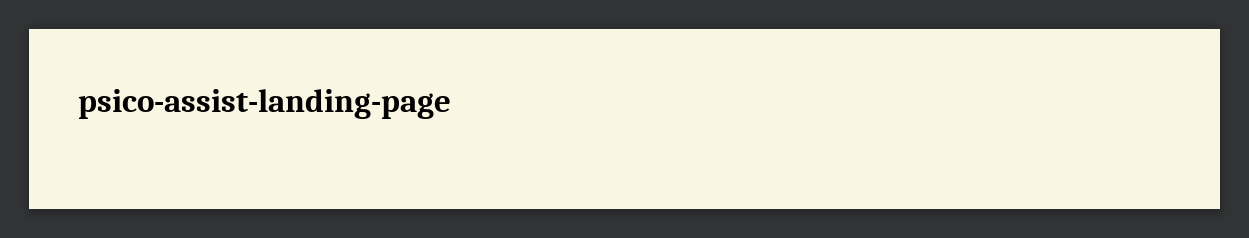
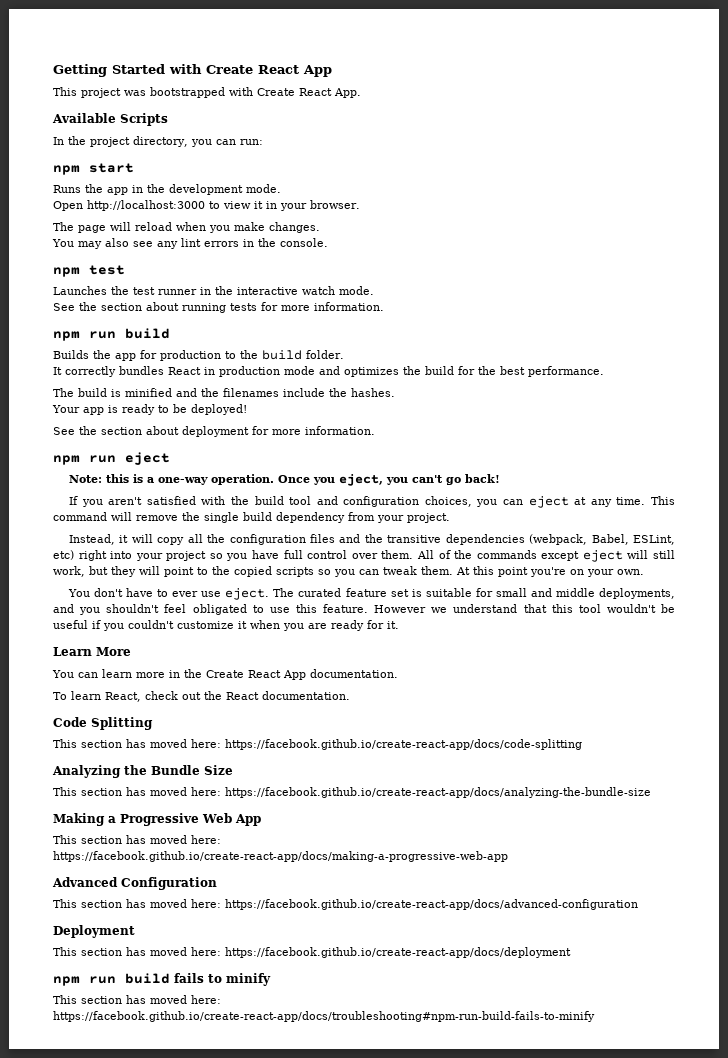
[78,89,451,119] psico-assist-landing-page -> [53,64,332,77] [53,87,361,98] [52,113,168,126] [53,136,263,147] [53,163,134,175] [53,184,281,195] [53,200,360,211] [53,222,320,233] [52,238,328,249] [53,265,125,277] [53,286,374,295] [53,302,384,313] [53,328,170,341] [53,350,344,361] [53,366,604,377] [53,388,395,397] [52,404,247,415] [53,426,375,437] [53,452,170,465] [69,474,501,486] [69,496,675,508] [53,512,450,523] [69,534,675,545] [53,550,675,562] [53,566,644,577] [68,588,676,600] [53,604,675,615] [53,620,399,631] [53,647,131,656] [52,669,398,680] [53,691,350,702] [53,717,153,730] [53,739,582,750] [52,765,233,778] [53,787,651,798] [53,813,261,826] [53,835,221,844] [53,851,508,862] [52,877,217,890] [53,899,638,910] [53,925,135,938] [53,947,571,958] [53,973,271,986] [53,995,221,1004] [53,1011,595,1022] Getting Started with Create React App // This project was bootstrapped with Create React App. // Available Scripts // In the project directory, you can run: // npm start // Runs the app in the development mode. // Open http://localhost:3000 to view it in your browser. // The page will reload when you make changes. // You may also see any lint errors in the console. // npm test // Launches the test runner in the interactive watch mode. // See the section about running tests for more information. // npm run build // Builds the app for production to the build folder. // It correctly bundles React in production mode and optimizes the build for the best performance. // The build is minified and the filenames include the hashes. // Your app is ready to be deployed! // See the section about deployment for more information. // npm run eject // Note: this is a one-way operation. Once you eject, you can't go back! // If you aren't satisfied with the build tool and configuration choices, you can eject at any time. This command will remove the single build dependency from your project. // Instead, it will copy all the configuration files and the transitive dependencies (webpack, Babel, ESLint, etc) right into your project so you have full control over them. All of the commands except eject will still work, but they will point to the copied scripts so you can tweak them. At this point you're on your own. // You don't have to ever use eject. The curated feature set is suitable for small and middle deployments, and you shouldn't feel obligated to use this feature. However we understand that this tool wouldn't be useful if you couldn't customize it when you are ready for it. // Learn More // You can learn more in the Create React App documentation. // To learn React, check out the React documentation. // Code Splitting // This section has moved here: https://facebook.github.io/create-react-app/docs/code-splitting // Analyzing the Bundle Size // This section has moved here: https://facebook.github.io/create-react-app/docs/analyzing-the-bundle-size // Making a Progressive Web App // This section has moved here: https://facebook.github.io/create-react-app/docs/making-a-progressive-web-app // Advanced Configuration // This section has moved here: https://facebook.github.io/create-react-app/docs/advanced-configuration // Deployment // This section has moved here: https://facebook.github.io/create-react-app/docs/deployment // npm run build fails to minify // This section has moved here: https://facebook.github.io/create-react-app/docs/troubleshooting#npm-run-build-fails-to-minify

